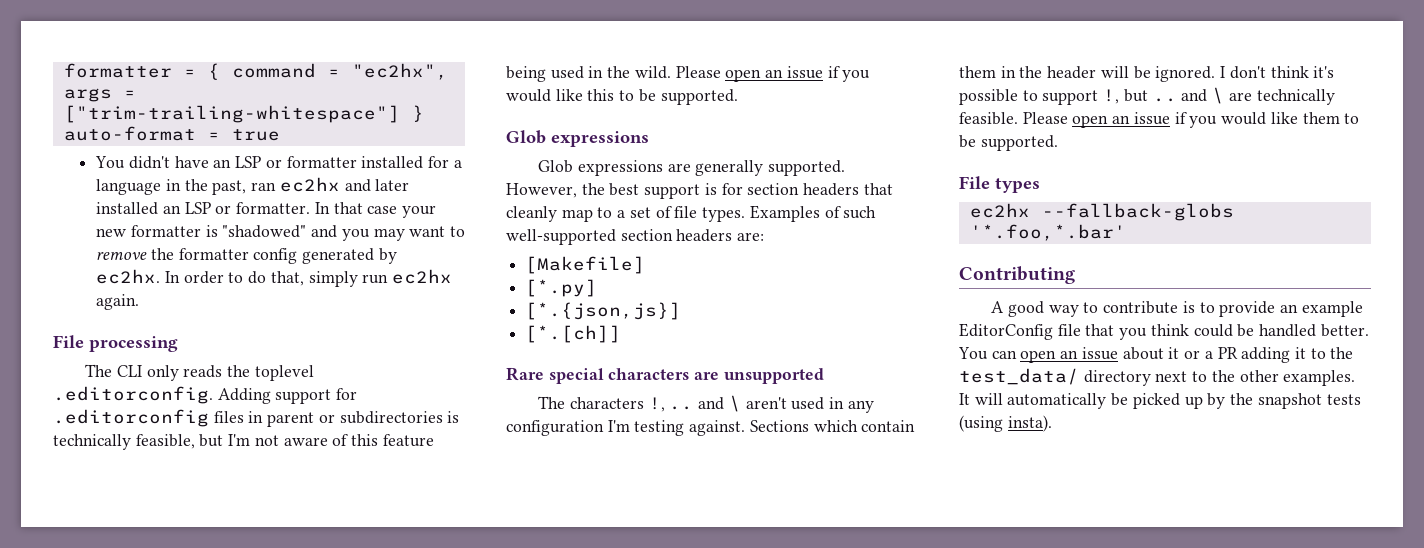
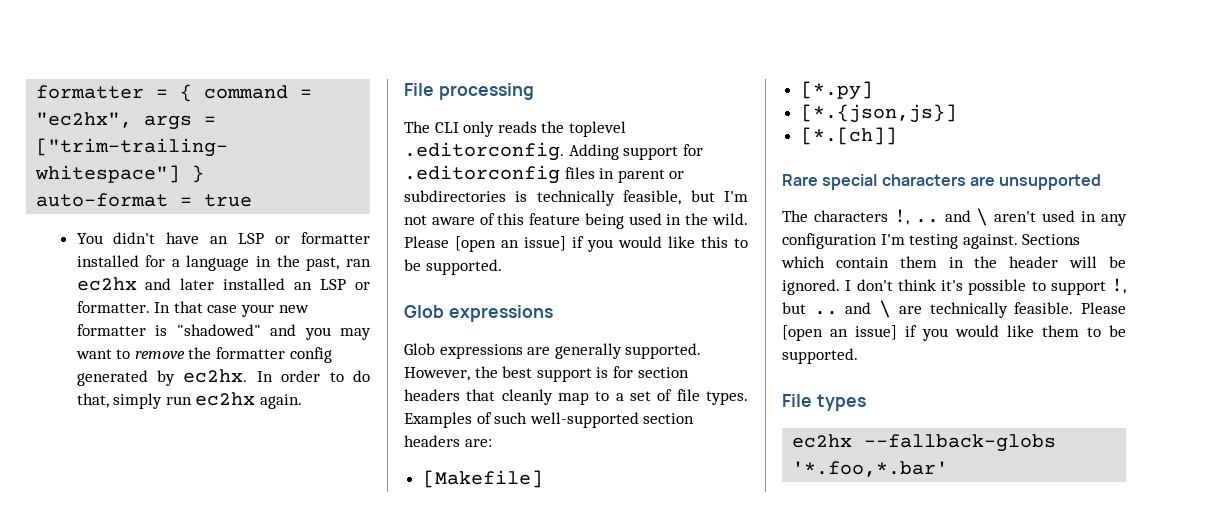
[725,66,823,82] open an issue -> [455,236,566,252] [open an issue]
[1072,112,1170,128] open an issue -> [782,325,897,341] [open an issue]
[959,266,1075,284] [991,301,1363,317] [959,323,1369,340] [958,347,1354,363] [959,368,1356,386] [959,393,1361,409] [959,415,1052,432] // Contributing // A good way to contribute is to provide an example EditorConfig file that you think could be handled better. You can open an issue about it or a PR adding it to the test_data/ directory next to the other examples. It will automatically be picked up by the snapshot tests (using insta). -> (949, 469) none

